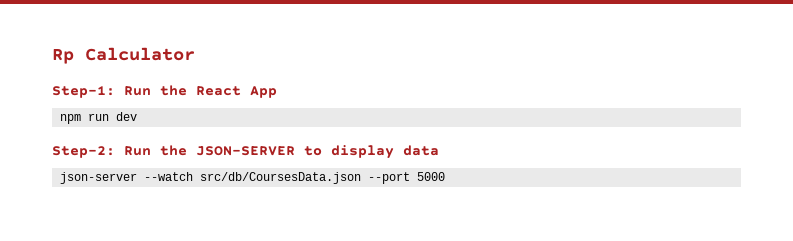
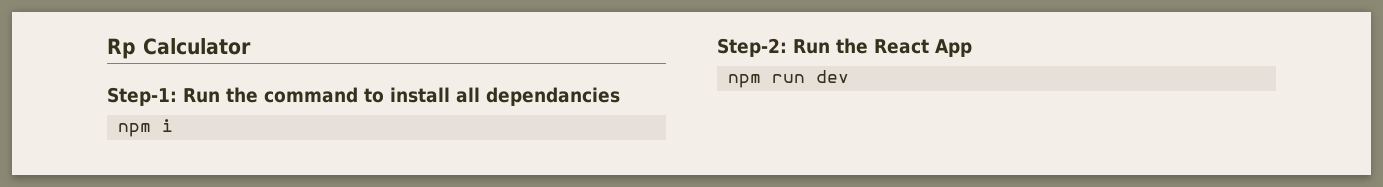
(187, 90) none -> [264,87,620,106] [117,119,173,137] [717,38,868,57] command to install all dependancies // npm i // Step-2: Run the
[52,145,439,159] [60,172,446,184] // Step-2: Run the JSON-SERVER to display data // json-server --watch src/db/CoursesData.json --port 5000 -> (849, 76) none

